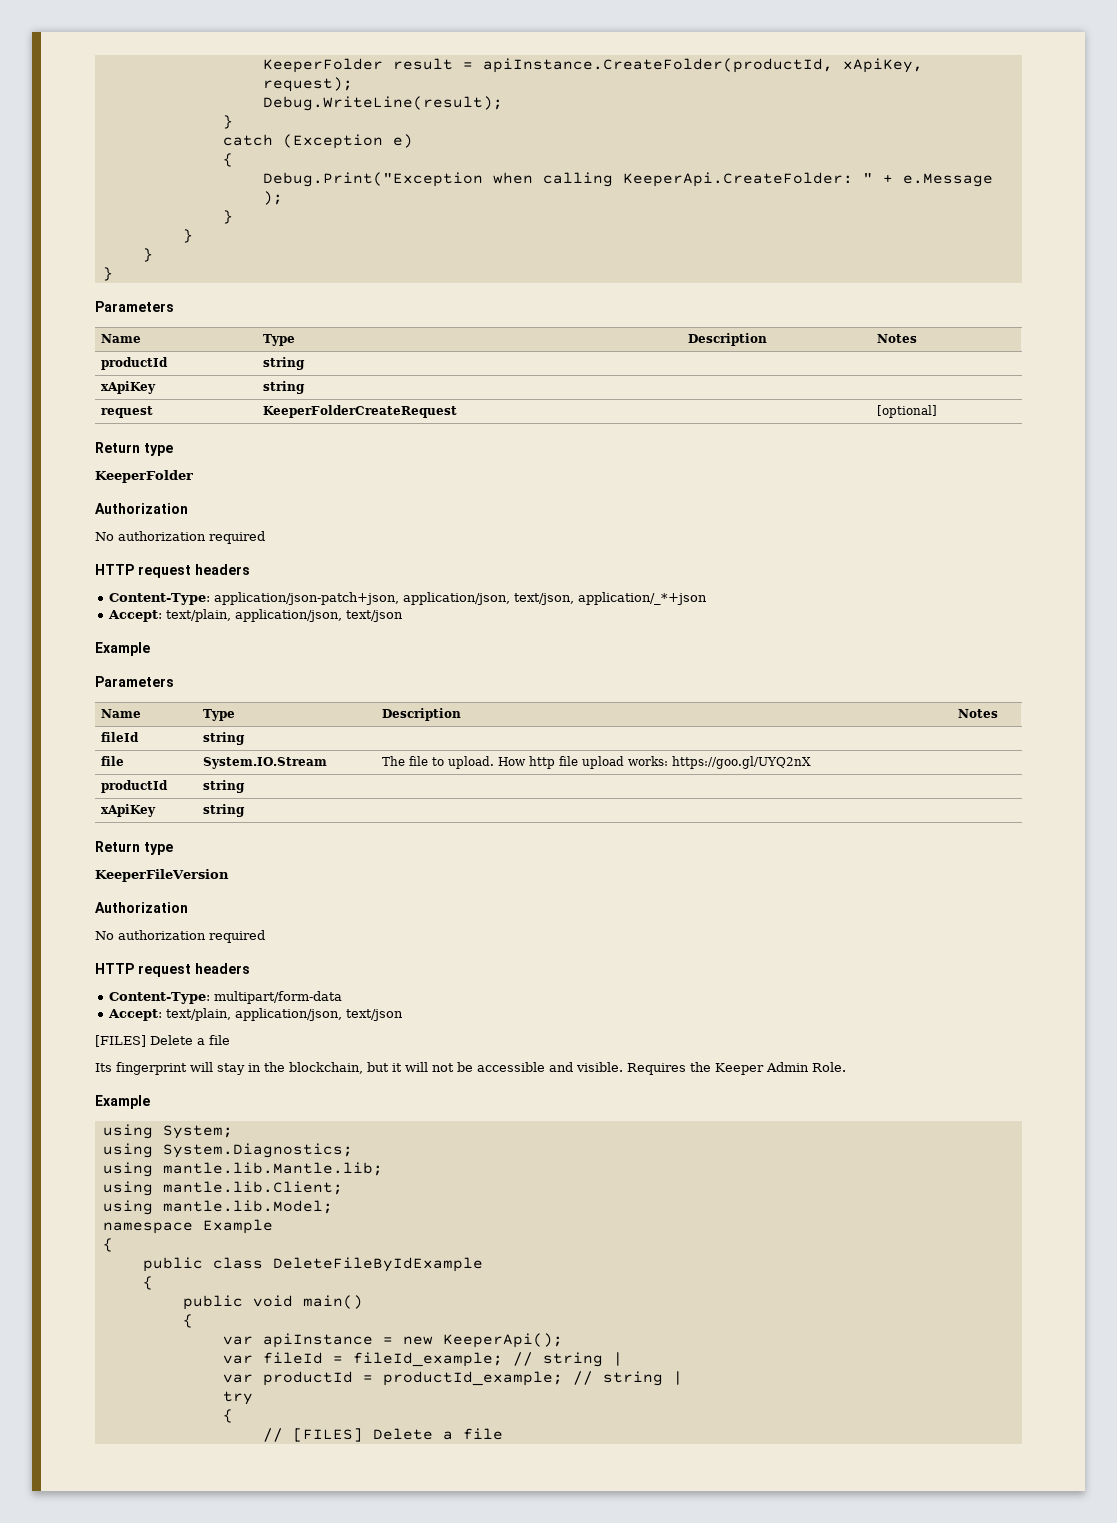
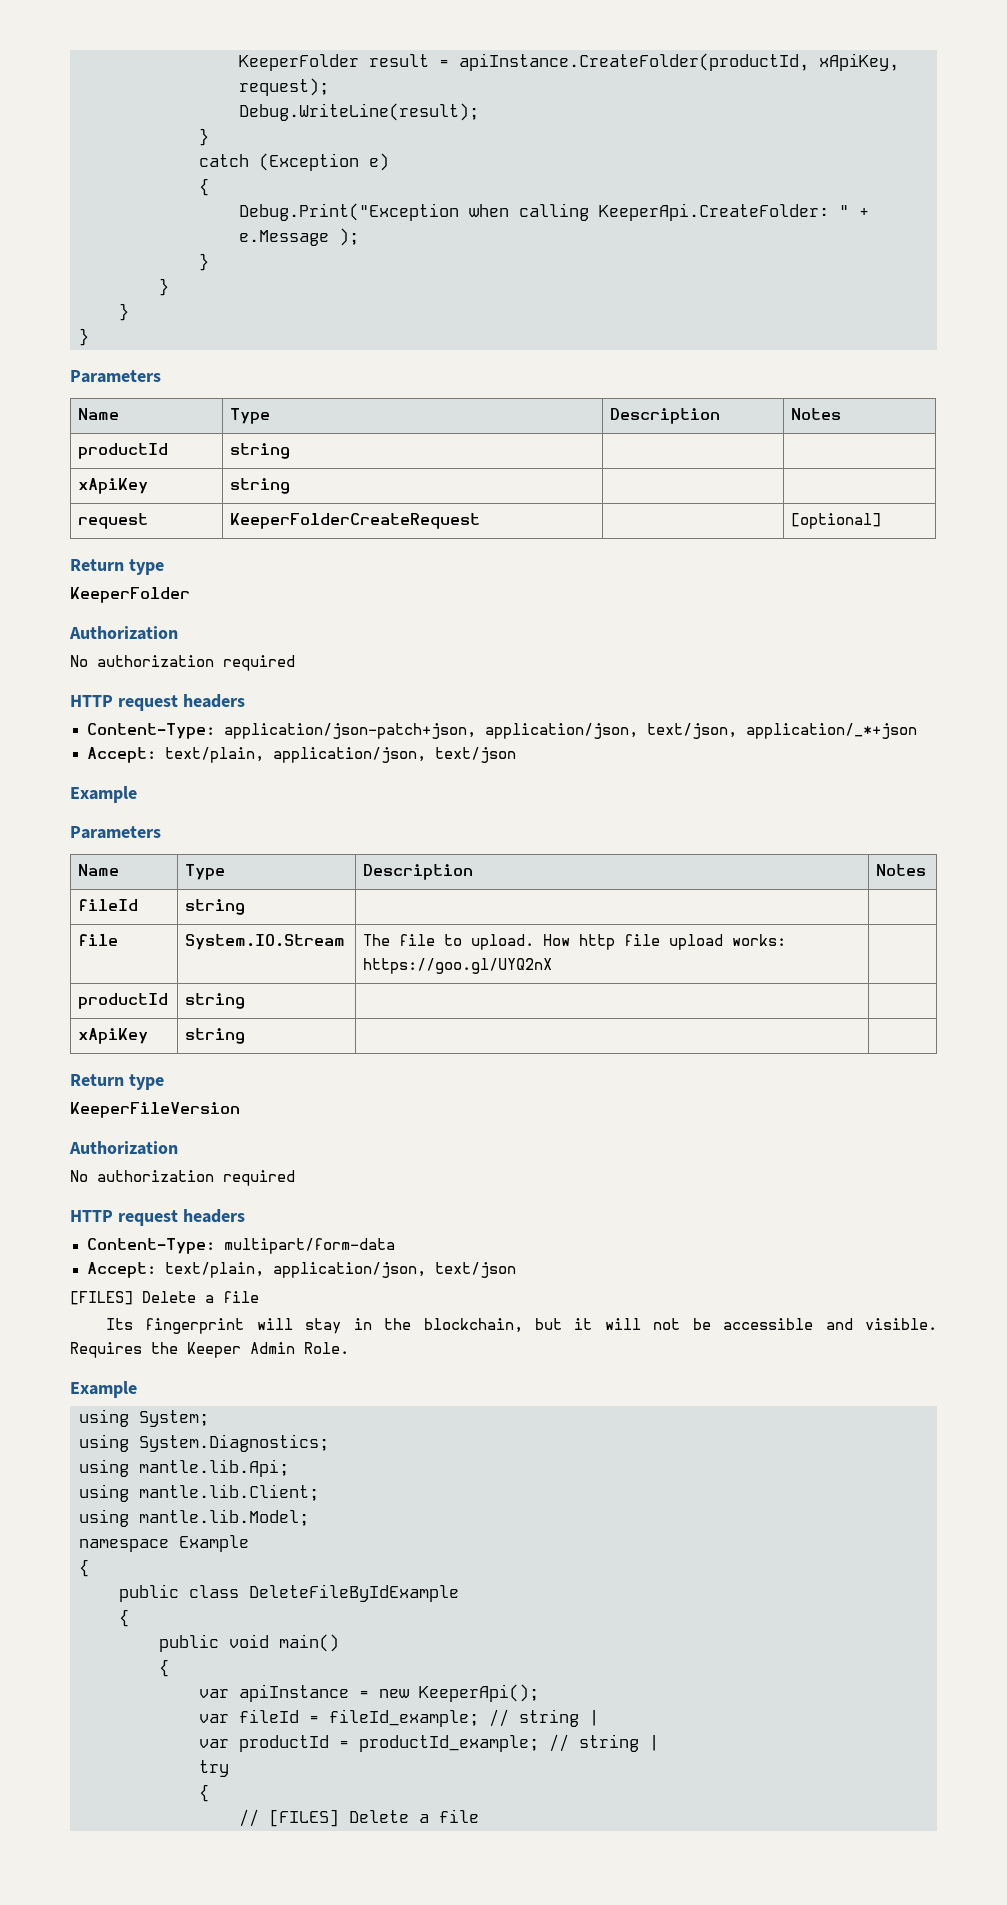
[162,1162,383,1176] mantle.lib.Mantle.lib; -> [139,1459,289,1477] mantle.lib.Api;

